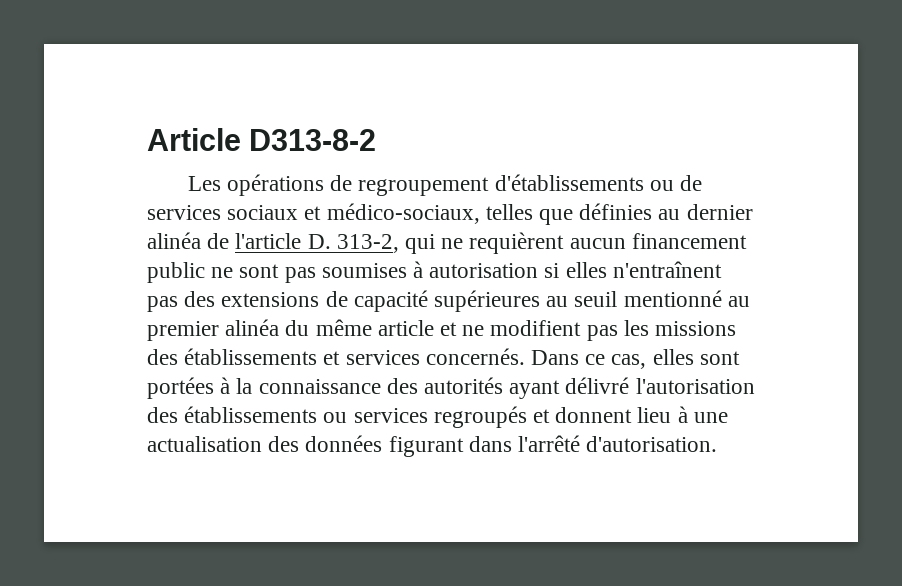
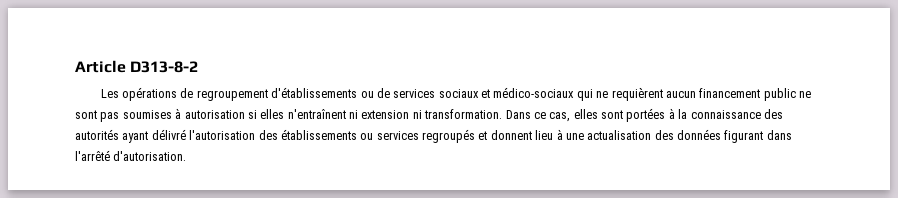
[326,203,753,225] [147,232,399,253] médico-sociaux, telles que définies au dernier alinéa de l'article D. 313-2, -> [493,87,575,98] médico-sociaux
[147,290,750,312] [147,319,737,341] [147,348,525,365] pas des extensions de capacité supérieures au seuil mentionné au premier alinéa du même article et ne modifient pas les missions des établissements et services concernés. -> [349,109,503,119] ni extension ni transformation.

